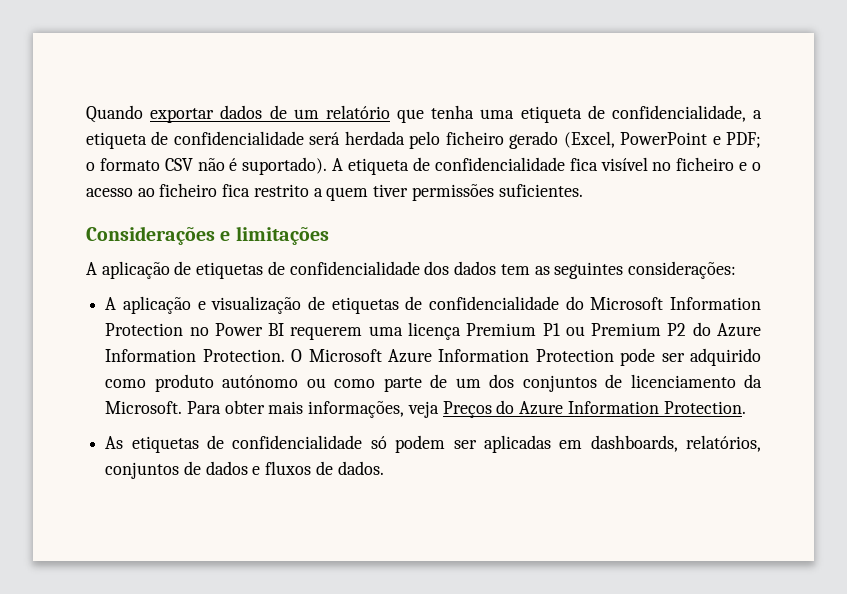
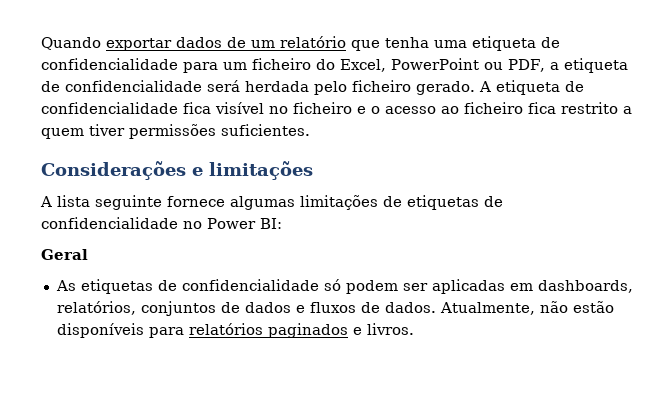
[611,105,746,122] confidencialidade, -> [41,58,545,73] confidencialidade para um ficheiro do Excel, PowerPoint ou PDF,
[509,131,761,149] [86,157,328,175] gerado (Excel, PowerPoint e PDF; o formato CSV não é suportado). -> [416,81,475,95] gerado.
[101,261,736,279] [105,296,761,314] [105,322,762,340] [105,348,761,366] [105,374,762,392] [105,400,746,418] aplicação de etiquetas de confidencialidade dos dados tem as seguintes considerações: // A aplicação e visualização de etiquetas de confidencialidade do Microsoft Information Protection no Power BI requerem uma licença Premium P1 ou Premium P2 do Azure Information Protection. O Microsoft Azure Information Protection pode ser adquirido como produto autónomo ou como parte de um dos conjuntos de licenciamento da Microsoft. Para obter mais informações, veja Preços do Azure Information Protection. -> [57,195,503,210] [41,217,282,229] [41,249,88,260] lista seguinte fornece algumas limitações de etiquetas de confidencialidade no Power BI: // Geral
(384, 468) none -> [439,301,614,315] [56,323,414,338] Atualmente, não estão disponíveis para relatórios paginados e livros.

